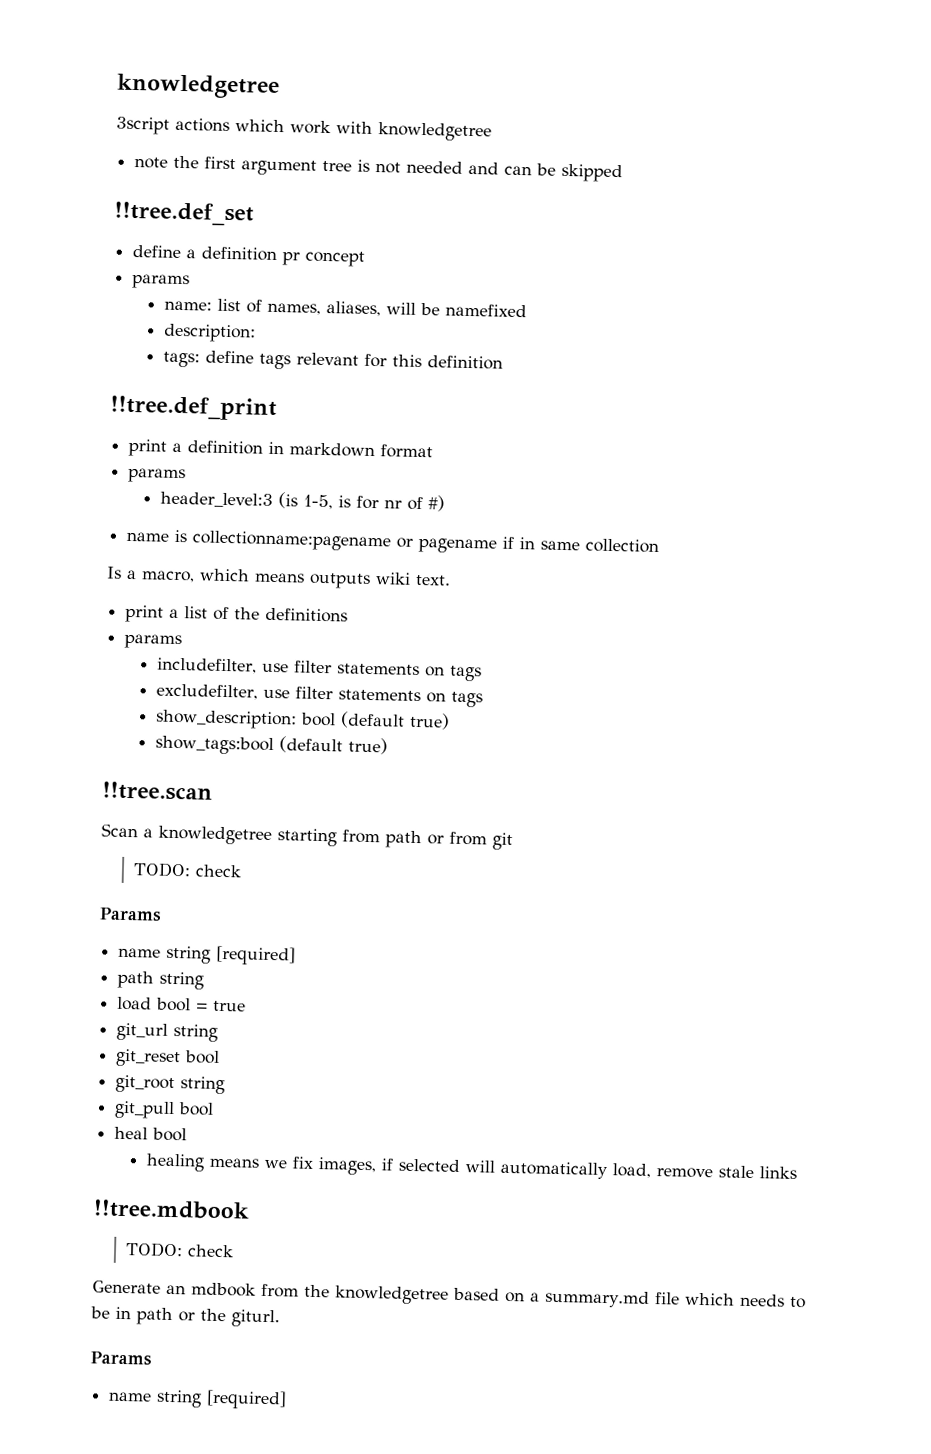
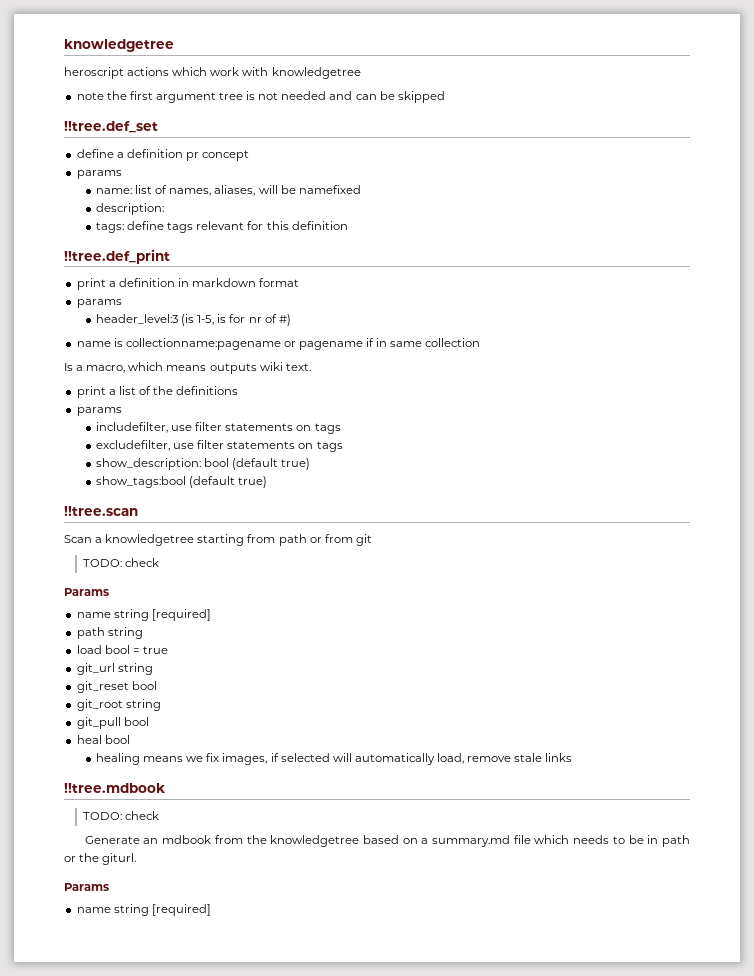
[117,73,280,99] [116,116,170,135] knowledgetree // 3script -> [64,39,174,52] [64,67,124,79] knowledgetree // heroscript

